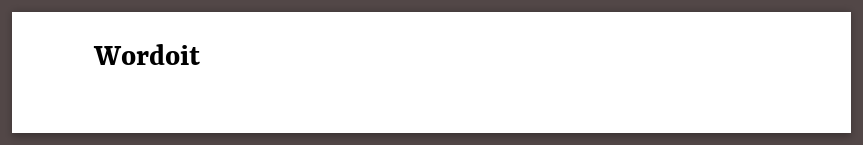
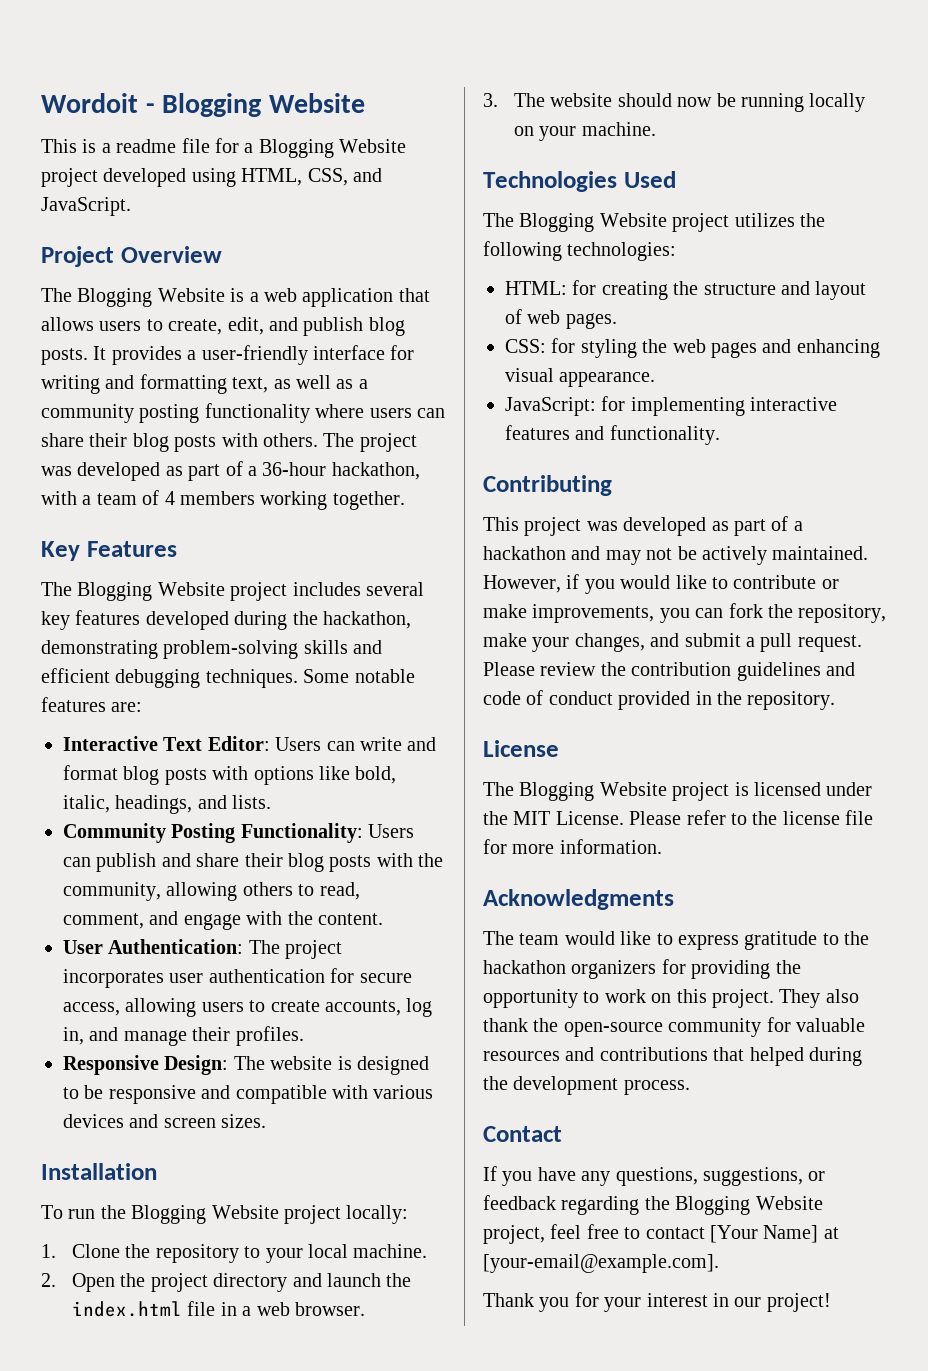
(200, 54) none -> [145,93,365,117] [41,138,407,158] [41,168,382,187] [41,197,131,216] [41,246,222,267] [41,288,430,307] [41,317,405,336] [41,345,415,365] [41,374,368,394] [41,403,445,423] [41,433,417,452] [41,461,420,481] [41,490,405,510] [41,541,177,561] [41,582,424,601] [41,610,411,630] [41,640,383,659] [41,668,415,688] [41,697,143,712] [63,736,437,751] [63,765,397,785] [63,795,272,814] [63,823,415,843] [63,853,444,872] [63,882,360,901] [63,911,383,930] [63,939,343,959] [63,968,412,988] [63,998,433,1017] [63,1026,304,1046] [63,1055,429,1075] [63,1085,434,1104] [63,1114,267,1128] [41,1163,157,1180] [41,1205,409,1224] [41,1244,428,1263] [41,1273,412,1292] [72,1301,366,1317] [483,93,866,112] [514,122,656,141] [483,171,676,192] [483,213,825,232] [483,241,677,261] [505,280,867,300] [505,309,617,329] [505,338,880,358] [505,368,656,387] [505,396,838,416] [505,425,720,445] [483,475,612,496] [483,516,803,536] [483,546,869,565] [483,574,839,594] [483,603,887,623] [483,633,862,652] [483,662,855,681] [483,690,836,710] [483,740,559,757] [483,782,873,801] [483,810,874,825] [483,839,662,854] [483,889,674,910] [483,931,870,950] [483,959,801,979] [483,989,859,1008] [483,1017,865,1037] [483,1047,862,1066] [483,1076,690,1095] [483,1126,562,1142] [483,1166,826,1186] [483,1195,823,1215] [483,1224,839,1244] [483,1254,719,1273] [483,1292,831,1312] - Blogging Website // This is a readme file for a Blogging Website project developed using HTML, CSS, and JavaScript. // Project Overview // The Blogging Website is a web application that allows users to create, edit, and publish blog posts. It provides a user-friendly interface for writing and formatting text, as well as a community posting functionality where users can share their blog posts with others. The project was developed as part of a 36-hour hackathon, with a team of 4 members working together. // Key Features // The Blogging Website project includes several key features developed during the hackathon, demonstrating problem-solving skills and efficient debugging techniques. Some notable features are: // Interactive Text Editor: Users can write and format blog posts with options like bold, italic, headings, and lists. // Community Posting Functionality: Users can publish and share their blog posts with the community, allowing others to read, comment, and engage with the content. // User Authentication: The project incorporates user authentication for secure access, allowing users to create accounts, log in, and manage their profiles. // Responsive Design: The website is designed to be responsive and compatible with various devices and screen sizes. // Installation // To run the Blogging Website project locally: // 1. Clone the repository to your local machine. // 2. Open the project directory and launch the index.html file in a web browser. // 3. The website should now be running locally on your machine. // Technologies Used // The Blogging Website project utilizes the following technologies: // HTML: for creating the structure and layout of web pages. // CSS: for styling the web pages and enhancing visual appearance. // JavaScript: for implementing interactive features and functionality. // Contributing // This project was developed as part of a hackathon and may not be actively maintained. However, if you would like to contribute or make improvements, you can fork the repository, make your changes, and submit a pull request. Please review the contribution guidelines and code of conduct provided in the repository. // License // The Blogging Website project is licensed under the MIT License. Please refer to the license file for more information. // Acknowledgments // The team would like to express gratitude to the hackathon organizers for providing the opportunity to work on this project. They also thank the open-source community for valuable resources and contributions that helped during the development process. // Contact // If you have any questions, suggestions, or feedback regarding the Blogging Website project, feel free to contact [Your Name] at [your-email@example.com]. // Thank you for your interest in our project!

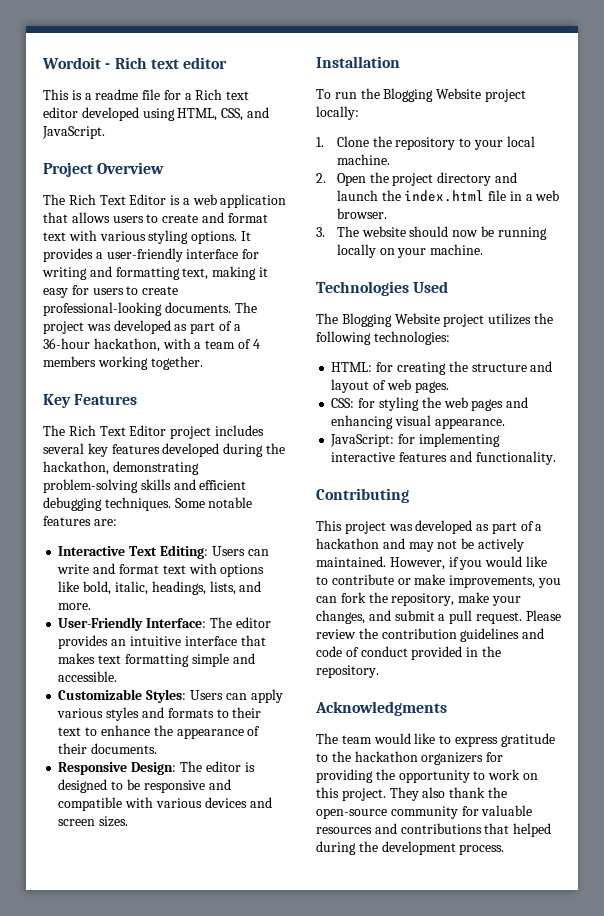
[162,93,365,117] Blogging Website -> [114,57,228,69] Rich text editor
[258,139,407,158] [41,168,98,187] Blogging Website project -> [195,89,250,100] [43,107,78,118] Rich text editor
[77,288,225,307] Blogging Website -> [68,194,167,205] Rich Text Editor
[168,317,405,336] [41,348,88,365] create, edit, and publish blog posts. -> [162,212,268,223] [43,230,238,244] create and format text with various styling options.
[273,375,368,389] [41,403,445,423] [41,433,318,452] as well as a community posting functionality where users can share their blog posts with others. -> [212,266,268,280] [43,285,179,298] [43,302,231,316] making it easy for users to create professional-looking documents.
[77,582,225,601] Blogging Website -> [68,425,167,436] Rich Text Editor
[207,736,270,751] Editor: -> [159,545,208,559] Editing:
[123,766,207,785] blog posts -> [162,565,186,574] text
[197,795,272,809] [63,823,415,843] [63,853,444,872] [63,882,360,901] [63,911,383,930] [63,939,343,959] [63,968,412,988] [63,998,433,1017] [63,1026,304,1046] and lists. // Community Posting Functionality: Users can publish and share their blog posts with the community, allowing others to read, comment, and engage with the content. // User Authentication: The project incorporates user authentication for secure access, allowing users to create accounts, log in, and manage their profiles. -> [209,581,262,595] [58,603,92,610] [58,617,271,631] [58,635,266,649] [58,653,255,667] [58,671,118,682] [58,689,283,703] [57,707,262,721] [58,725,261,739] [58,743,158,754] lists, and more. // User-Friendly Interface: The editor provides an intuitive interface that makes text formatting simple and accessible. // Customizable Styles: Users can apply various styles and formats to their text to enhance the appearance of their documents.
[270,1056,333,1070] website -> [205,761,241,772] editor
[483,740,559,757] [483,782,873,801] [483,810,874,825] [483,839,662,854] // License // The Blogging Website project is licensed under the MIT License. Please refer to the license file for more information. -> (379, 671) none
[483,1126,562,1142] [483,1166,826,1186] [483,1195,823,1215] [483,1224,839,1244] [483,1254,719,1273] [483,1292,831,1312] // Contact // If you have any questions, suggestions, or feedback regarding the Blogging Website project, feel free to contact [Your Name] at [your-email@example.com]. // Thank you for your interest in our project! -> (505, 849) none

